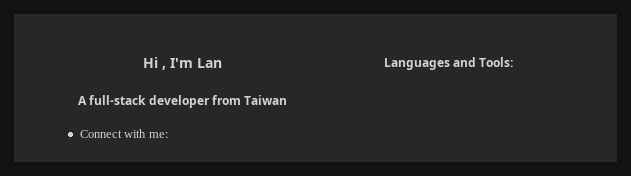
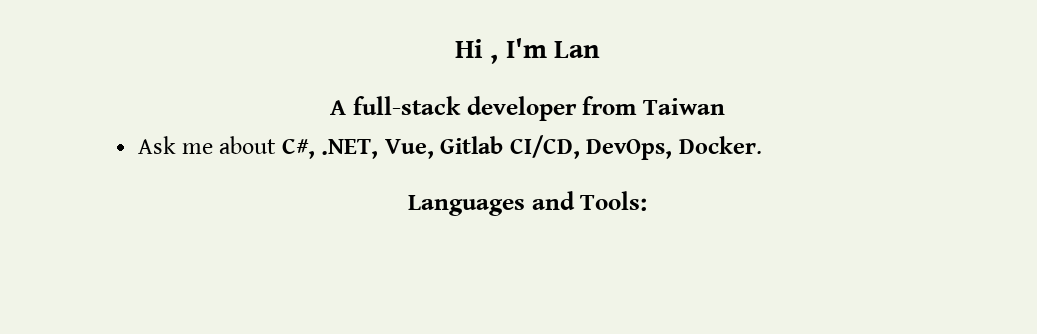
[79,129,168,138] Connect with me: -> [138,135,762,160] Ask me about C#, .NET, Vue, Gitlab CI/CD, DevOps, Docker.

